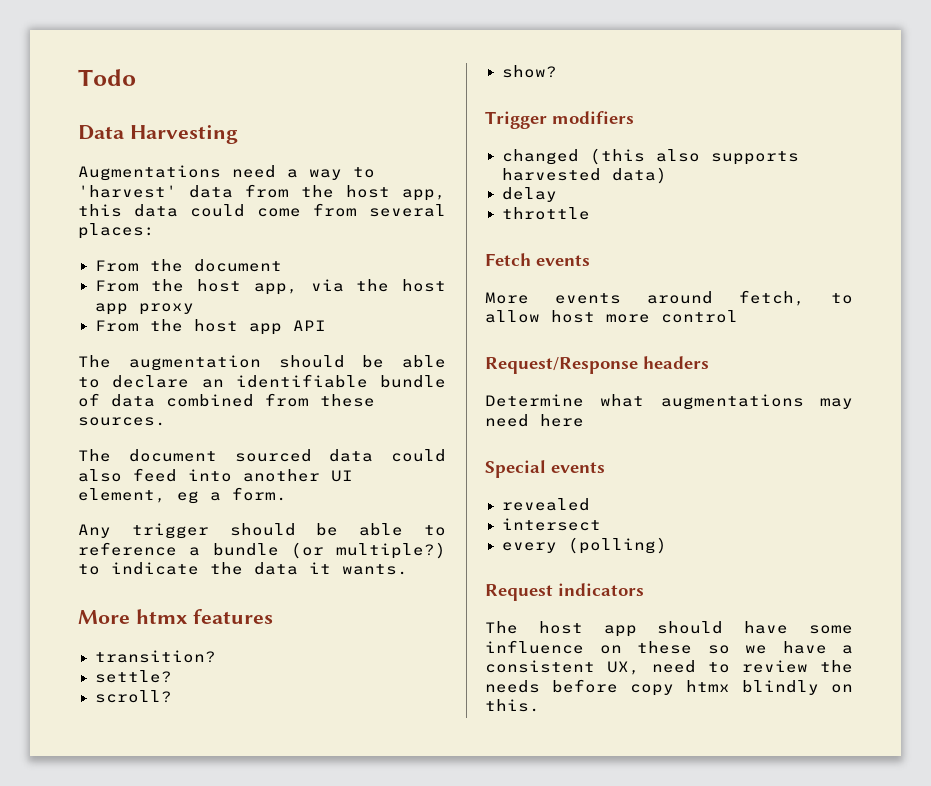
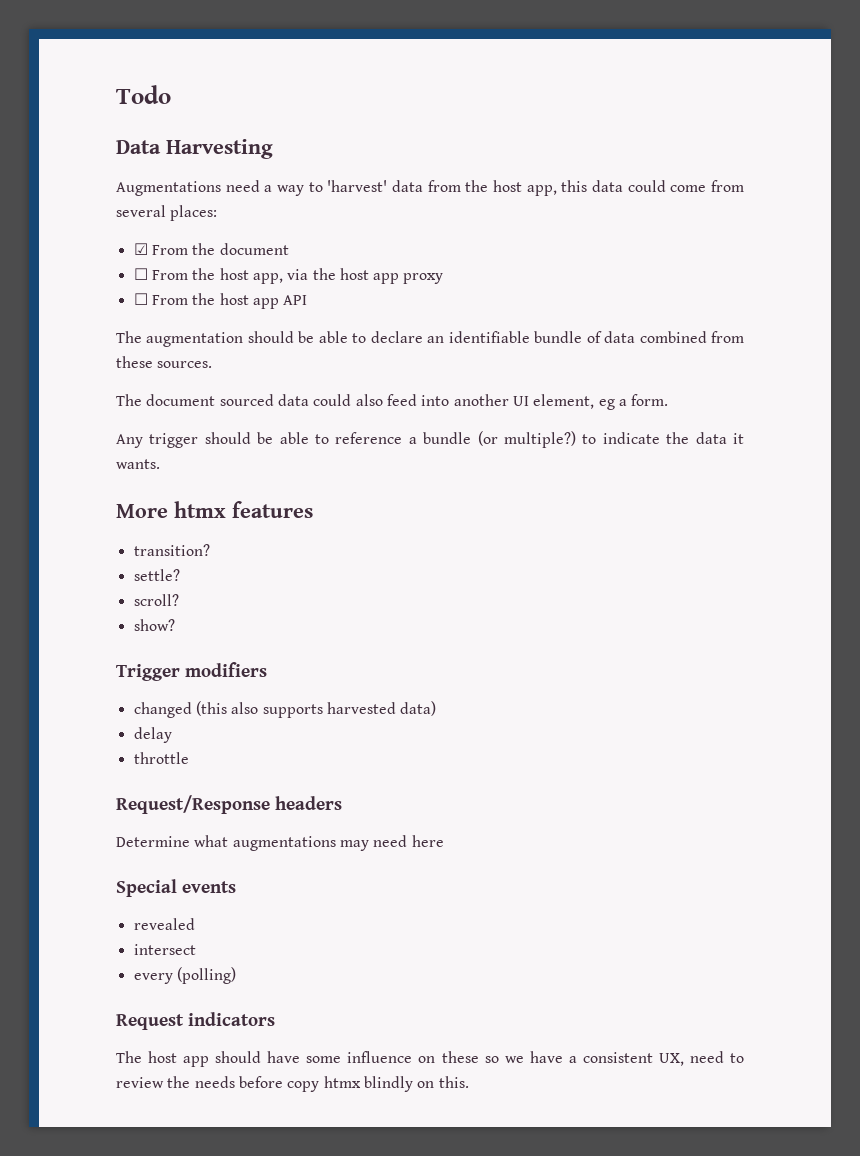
(155, 231) none -> [133,243,148,255] ☑
(282, 265) none -> [133,268,148,280] ☐
(194, 309) none -> [133,293,148,305] ☐
[485,253,590,266] [485,290,853,306] [485,310,738,323] // Fetch events // More events around fetch, to allow host more control -> (189, 758) none

